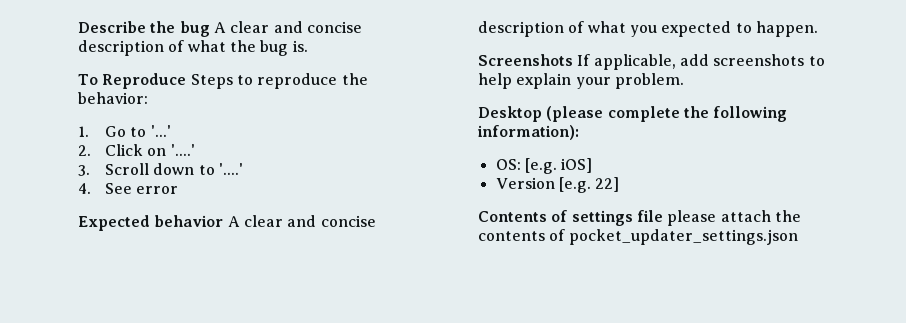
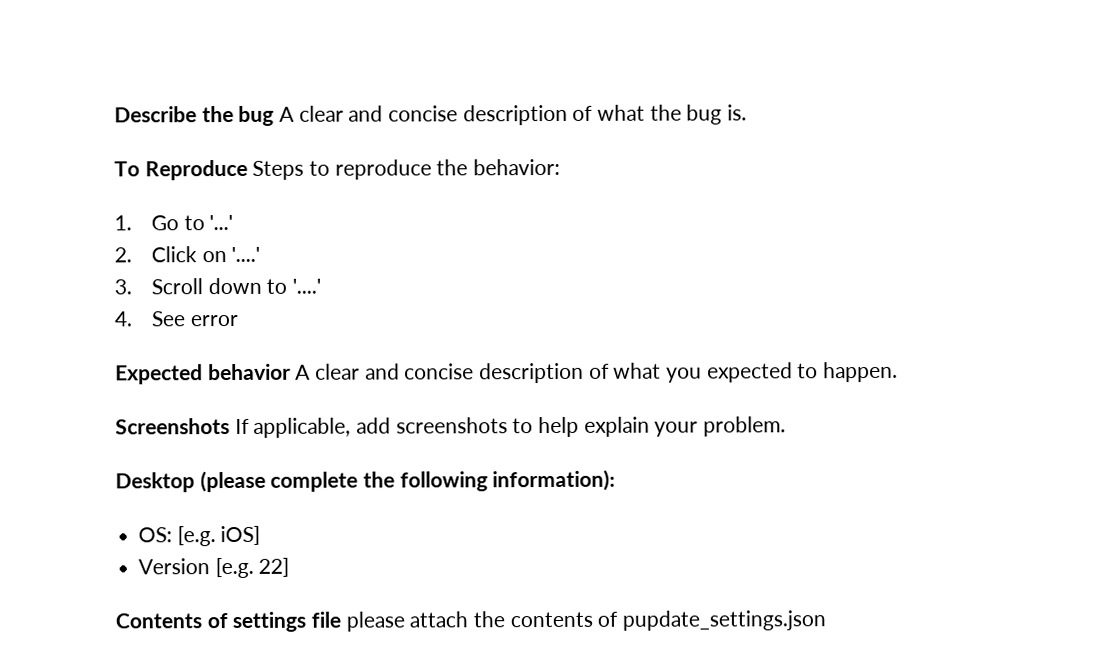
[568,229,798,245] pocket_updater_settings.json -> [622,610,827,631] pupdate_settings.json

